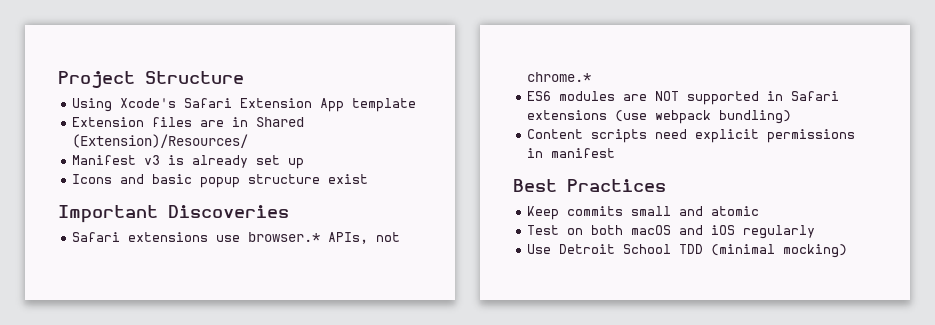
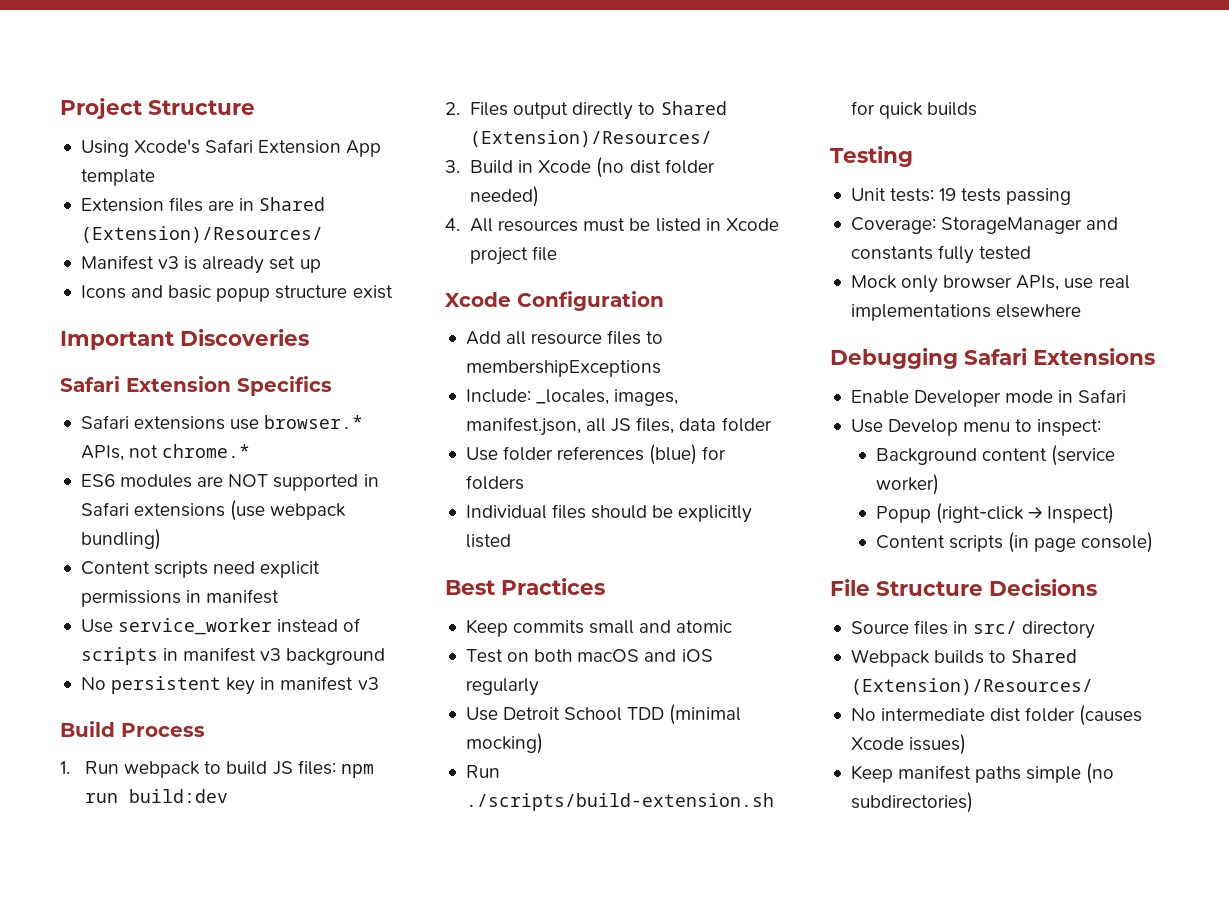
(289, 211) none -> [60,376,332,396] // Safari Extension Specifics
(616, 153) none -> [80,618,361,635] [80,647,386,665] [80,676,379,695] [60,721,205,737] [60,760,374,778] [85,789,229,803] [445,101,727,120] [470,130,713,147] [445,157,715,178] [470,186,540,207] [445,218,779,232] [470,246,558,265] [445,291,664,311] [465,330,664,345] [465,360,661,377] [465,389,679,406] [465,417,772,436] [465,444,727,465] [465,475,524,490] [465,504,753,523] [465,534,511,548] // Use service_worker instead of scripts in manifest v3 background // No persistent key in manifest v3 // Build Process // 1. Run webpack to build JS files: npm run build:dev // 2. Files output directly to Shared (Extension)/Resources/ // 3. Build in Xcode (no dist folder needed) // 4. All resources must be listed in Xcode project file // Xcode Configuration // Add all resource files to membershipExceptions // Include: _locales, images, manifest.json, all JS files, data folder // Use folder references (blue) for folders // Individual files should be explicitly listed
(848, 251) none -> [465,765,500,778] [465,793,774,811] [850,101,978,119] [830,146,913,167] [850,188,1072,205] [850,217,1119,234] [850,245,1032,264] [850,275,1130,293] [850,304,1082,321] [830,348,1155,369] [850,389,1127,407] [850,419,1102,436] [875,445,1116,466] [875,474,939,495] [875,503,1115,524] [875,532,1154,553] [830,579,1097,596] [850,620,1096,639] [850,649,1078,667] [850,678,1093,695] [850,705,1143,726] [850,734,967,755] [850,763,1115,784] [850,792,973,813] // Run ./scripts/build-extension.sh for quick builds // Testing // Unit tests: 19 tests passing // Coverage: StorageManager and constants fully tested // Mock only browser APIs, use real implementations elsewhere // Debugging Safari Extensions // Enable Developer mode in Safari // Use Develop menu to inspect: // Background content (service worker) // Popup (right-click → Inspect) // Content scripts (in page console) // File Structure Decisions // Source files in src/ directory // Webpack builds to Shared (Extension)/Resources/ // No intermediate dist folder (causes Xcode issues) // Keep manifest paths simple (no subdirectories)

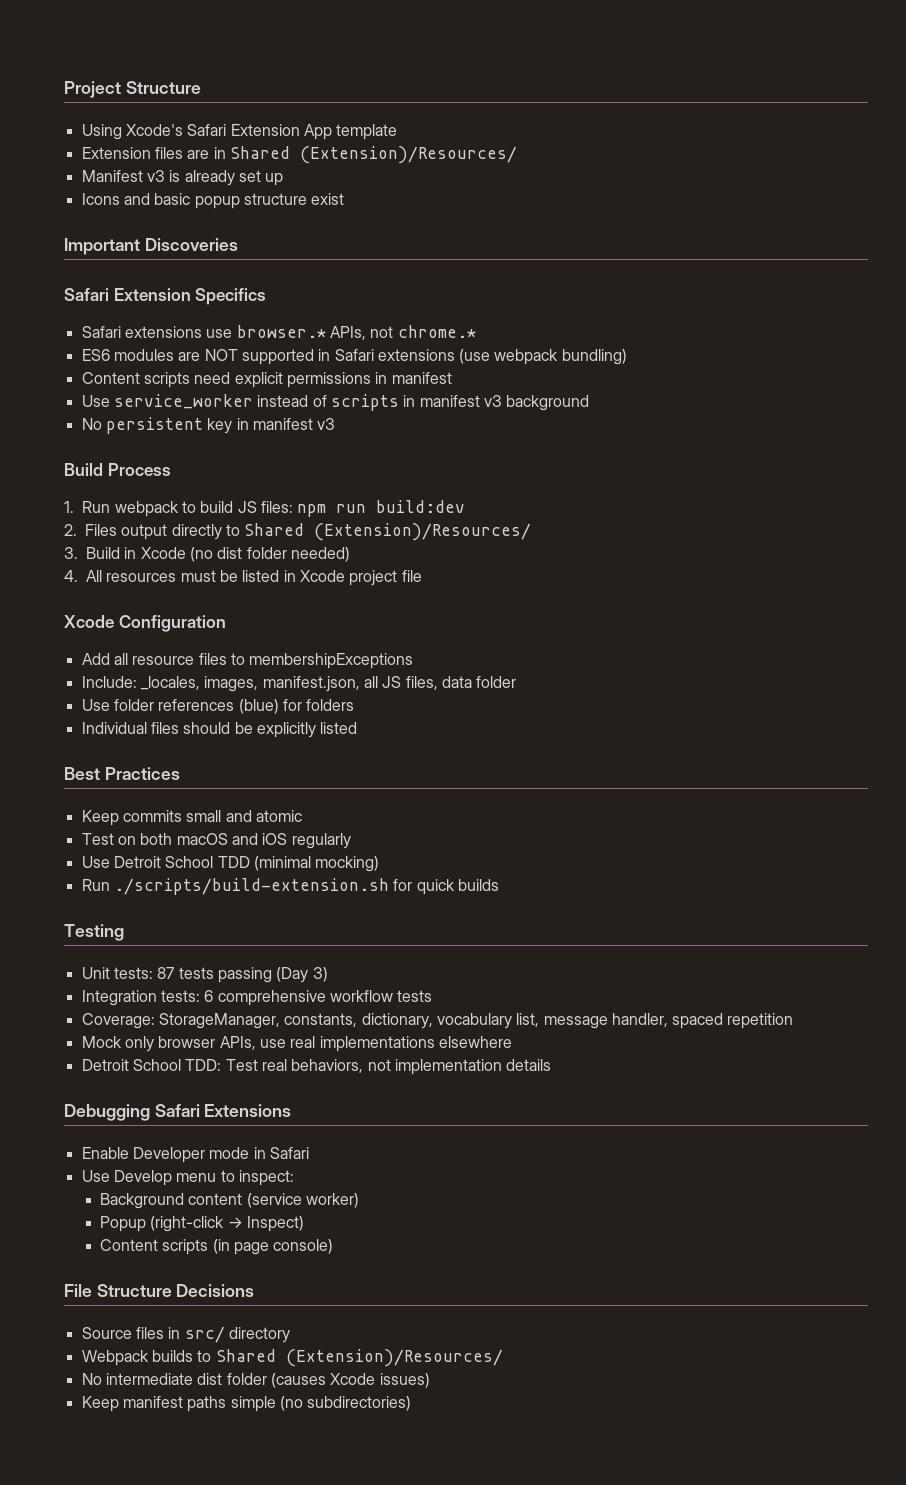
[939,188,957,201] 19 -> [157,967,175,979] 87
[850,217,1119,234] [850,245,1032,264] // Coverage: StorageManager and constants fully tested -> [276,967,328,983] [81,990,433,1006] [81,1013,794,1029] (Day 3) // Integration tests: 6 comprehensive workflow tests // Coverage: StorageManager, constants, dictionary, vocabulary list, message handler, spaced repetition
(1082, 311) none -> [81,1059,552,1075] // Detroit School TDD: Test real behaviors, not implementation details

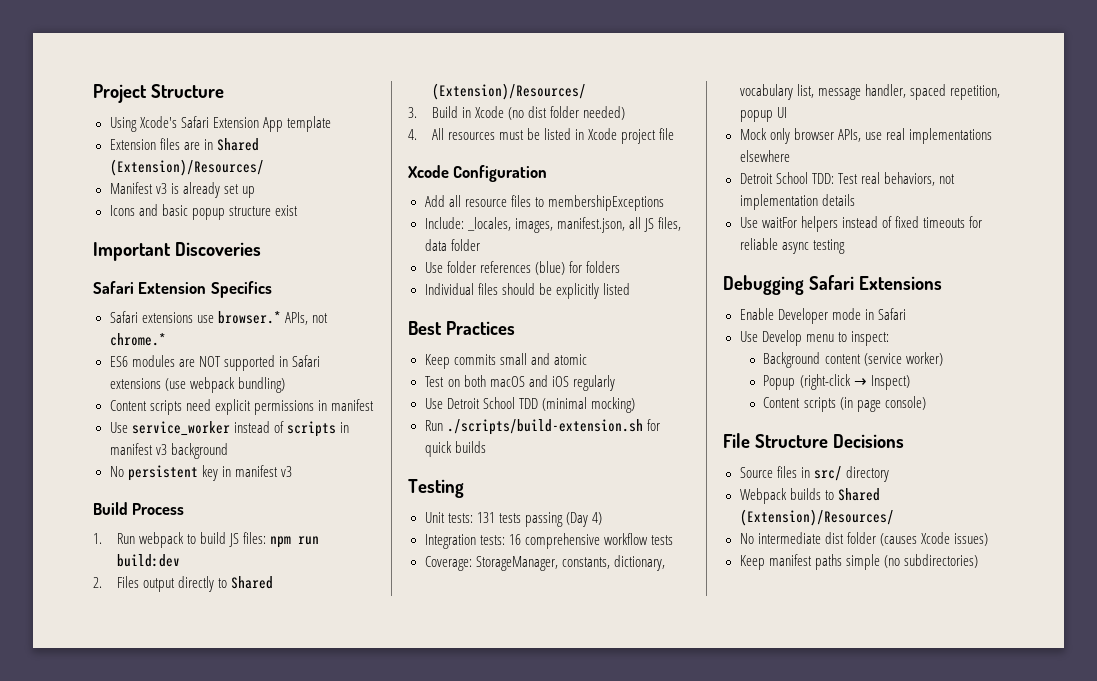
[157,967,175,979] 87 -> [476,512,495,523] 131
[312,967,328,982] 3) -> [591,512,602,525] 4)
[204,990,214,1002] 6 -> [508,534,521,545] 16
[727,1013,794,1029] repetition -> [949,85,1000,100] [739,107,787,122] repetition, popup UI
(552, 1065) none -> [739,216,982,232] [739,238,845,254] // Use waitFor helpers instead of fixed timeouts for reliable async testing

